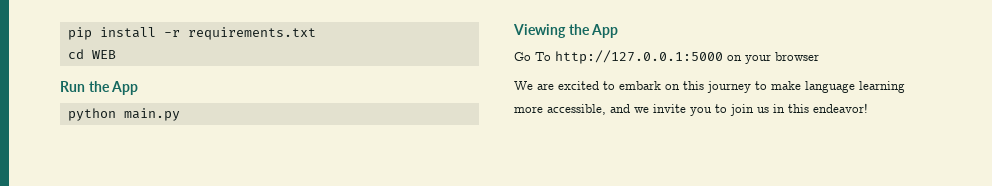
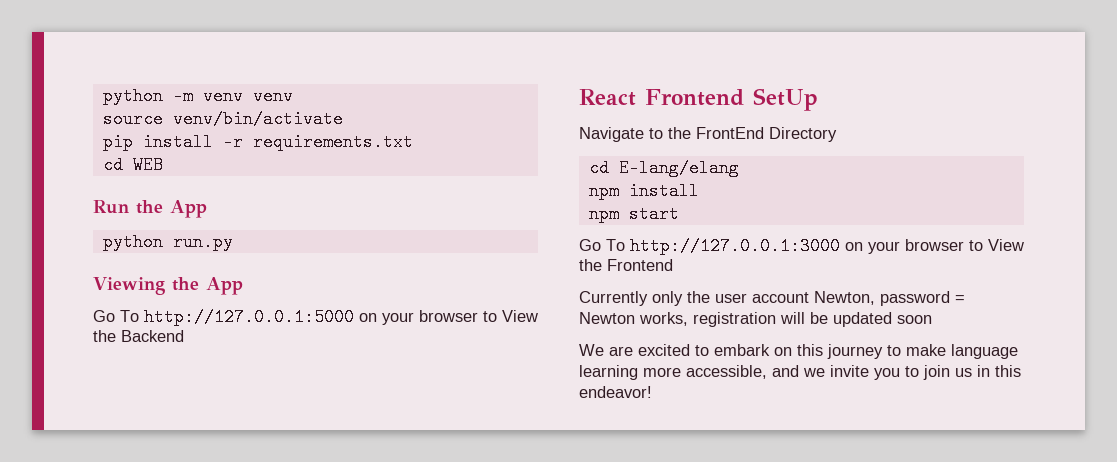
(67, 33) none -> [102,87,293,105] [102,110,343,128] python -m venv venv // source venv/bin/activate //
[123,108,180,121] main.py -> [172,233,233,251] run.py
(819, 56) none -> [483,310,538,322] [93,330,184,342] [579,88,818,111] [579,127,837,142] [588,159,739,177] [588,182,699,200] [588,205,679,223] [579,237,1024,255] [579,259,673,271] [579,291,965,306] [579,312,932,327] to View the Backend // React Frontend SetUp // Navigate to the FrontEnd Directory // cd E-lang/elang // npm install // npm start // Go To http://127.0.0.1:3000 on your browser to View the Frontend // Currently only the user account Newton, password = Newton works, registration will be updated soon

